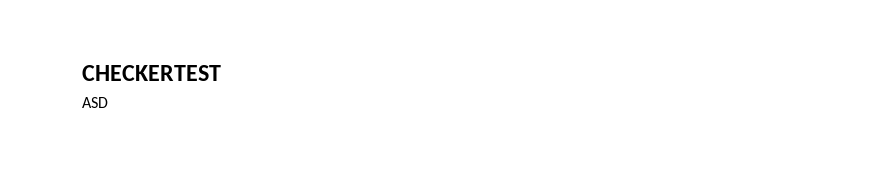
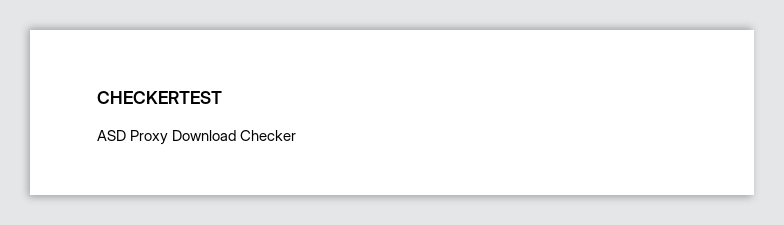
(108, 102) none -> [130,130,297,145] Proxy Download Checker

